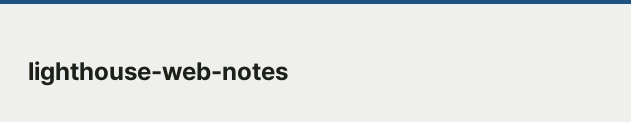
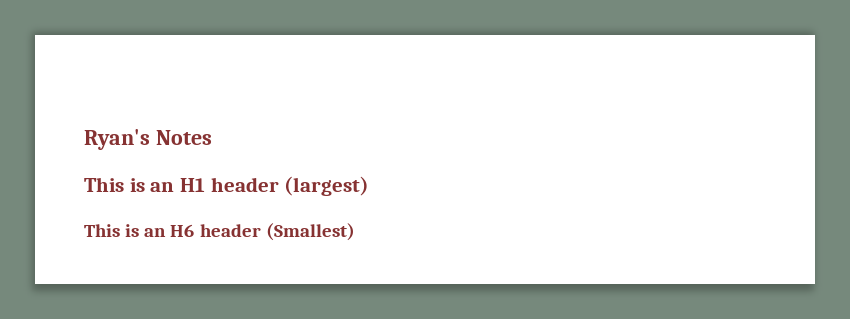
[28,61,288,86] lighthouse-web-notes -> [84,129,212,150] [84,176,370,196] [84,223,355,241] Ryan's Notes // This is an H1 header (largest) // This is an H6 header (Smallest)

